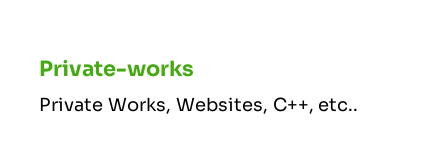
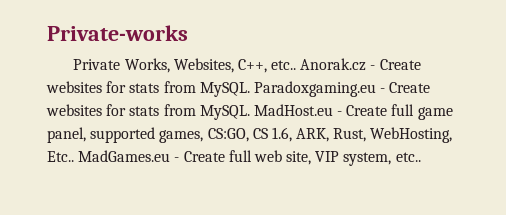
(359, 105) none -> [300,58,421,71] [46,81,431,97] [46,104,453,120] [47,127,453,143] [47,150,421,166] Anorak.cz - Create websites for stats from MySQL. Paradoxgaming.eu - Create websites for stats from MySQL. MadHost.eu - Create full game panel, supported games, CS:GO, CS 1.6, ARK, Rust, WebHosting, Etc.. MadGames.eu - Create full web site, VIP system, etc..

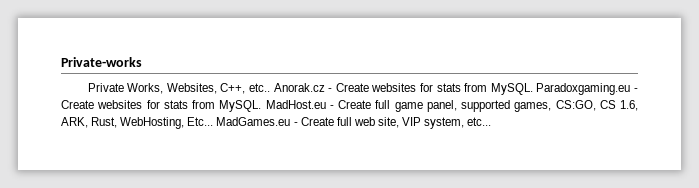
[47,151,74,162] Etc.. -> [187,117,214,126] Etc...
[395,152,421,162] etc.. -> [467,117,492,126] etc...

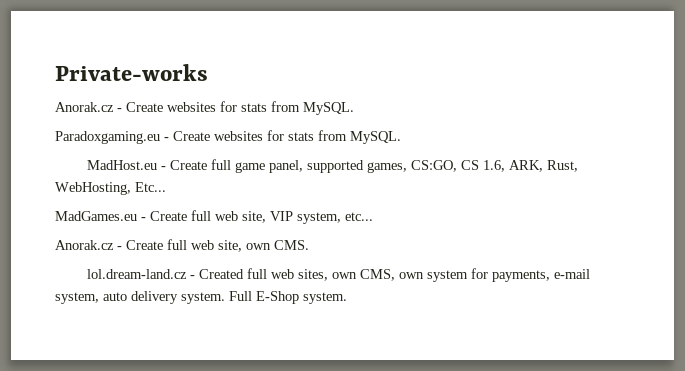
[87,83,270,94] Private Works, Websites, C++, etc.. -> (208, 72) none
(533, 89) none -> (354, 108) //
(262, 106) none -> (401, 137) //
(214, 121) none -> (166, 187) //
(492, 121) none -> [55,239,309,252] [86,268,590,282] [55,291,347,304] // Anorak.cz - Create full web site, own CMS. // lol.dream-land.cz - Created full web sites, own CMS, own system for payments, e-mail system, auto delivery system. Full E-Shop system.

